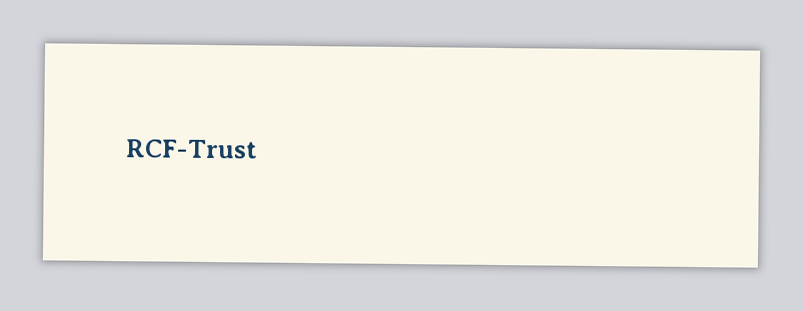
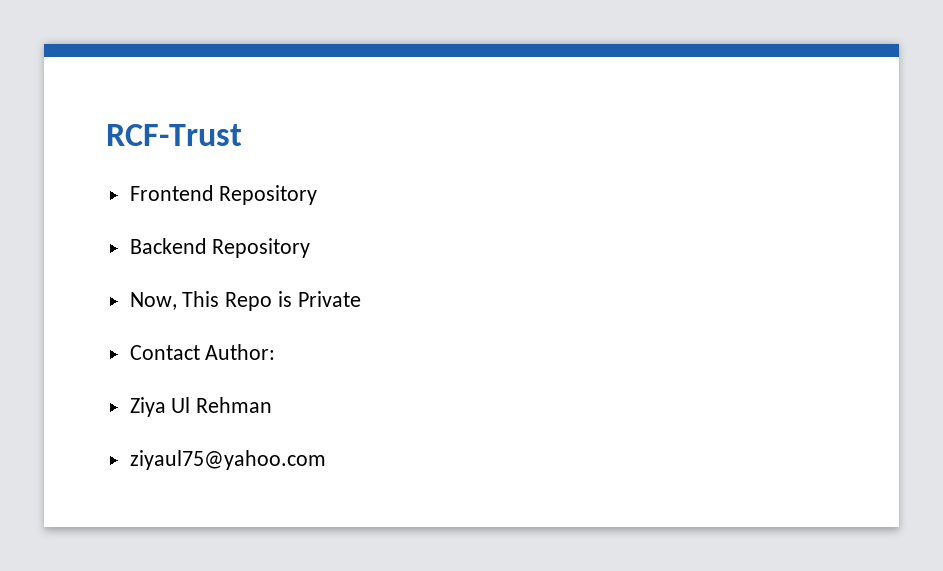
(258, 149) none -> [129,185,318,205] [129,238,311,258] [129,291,361,311] [129,344,276,360] [129,397,273,417] [129,450,326,470] // Frontend Repository // Backend Repository // Now, This Repo is Private // Contact Author: // Ziya Ul Rehman // ziyaul75@yahoo.com

